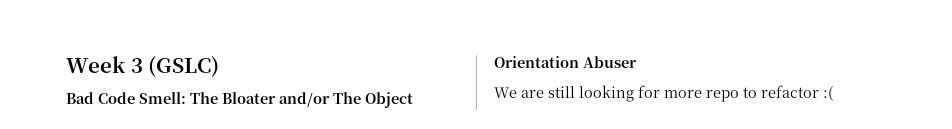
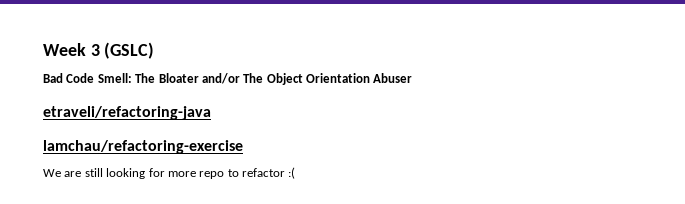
(637, 62) none -> [43,106,211,120] [43,140,243,154] // etraveli/refactoring-java // lamchau/refactoring-exercise

